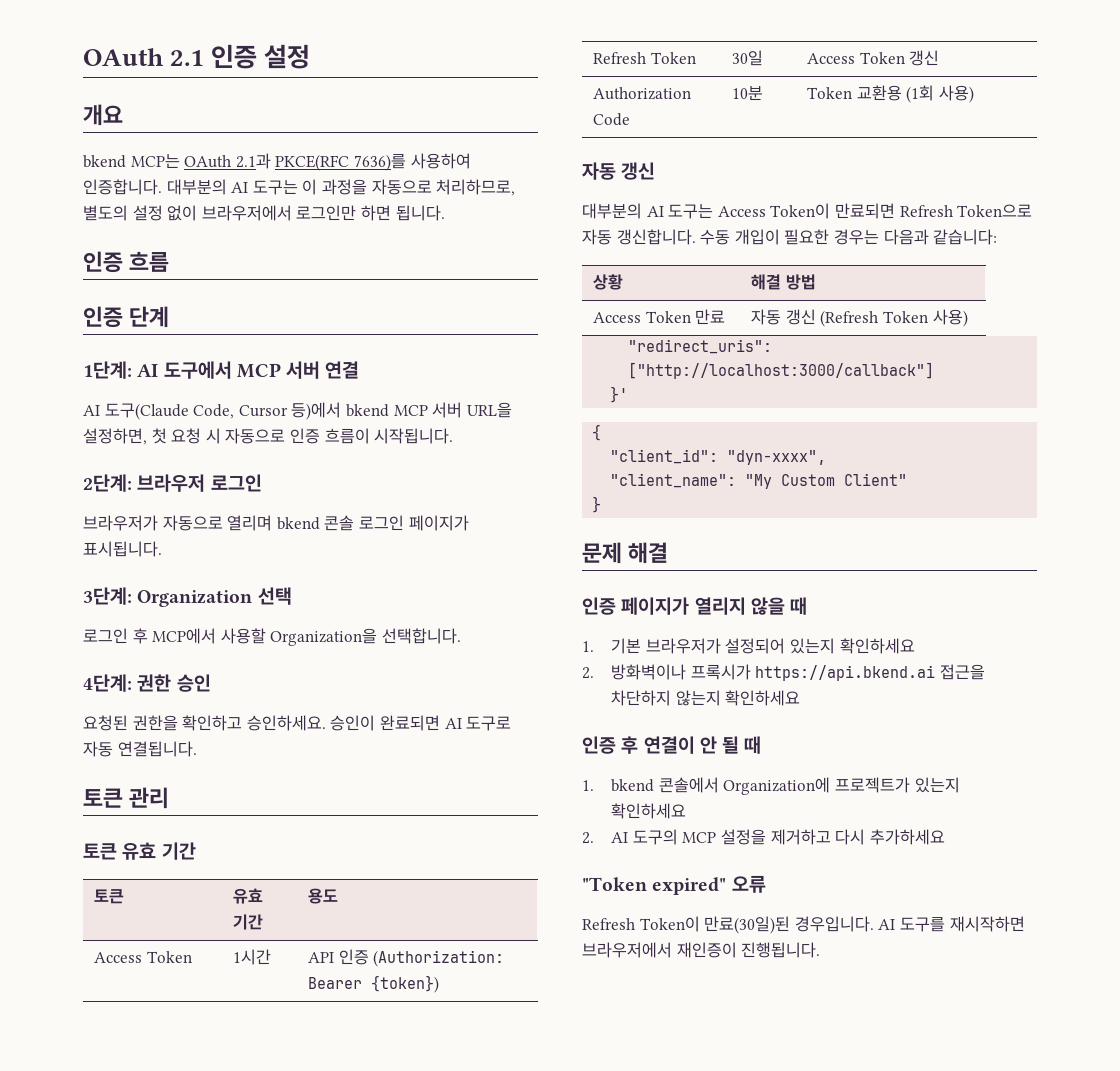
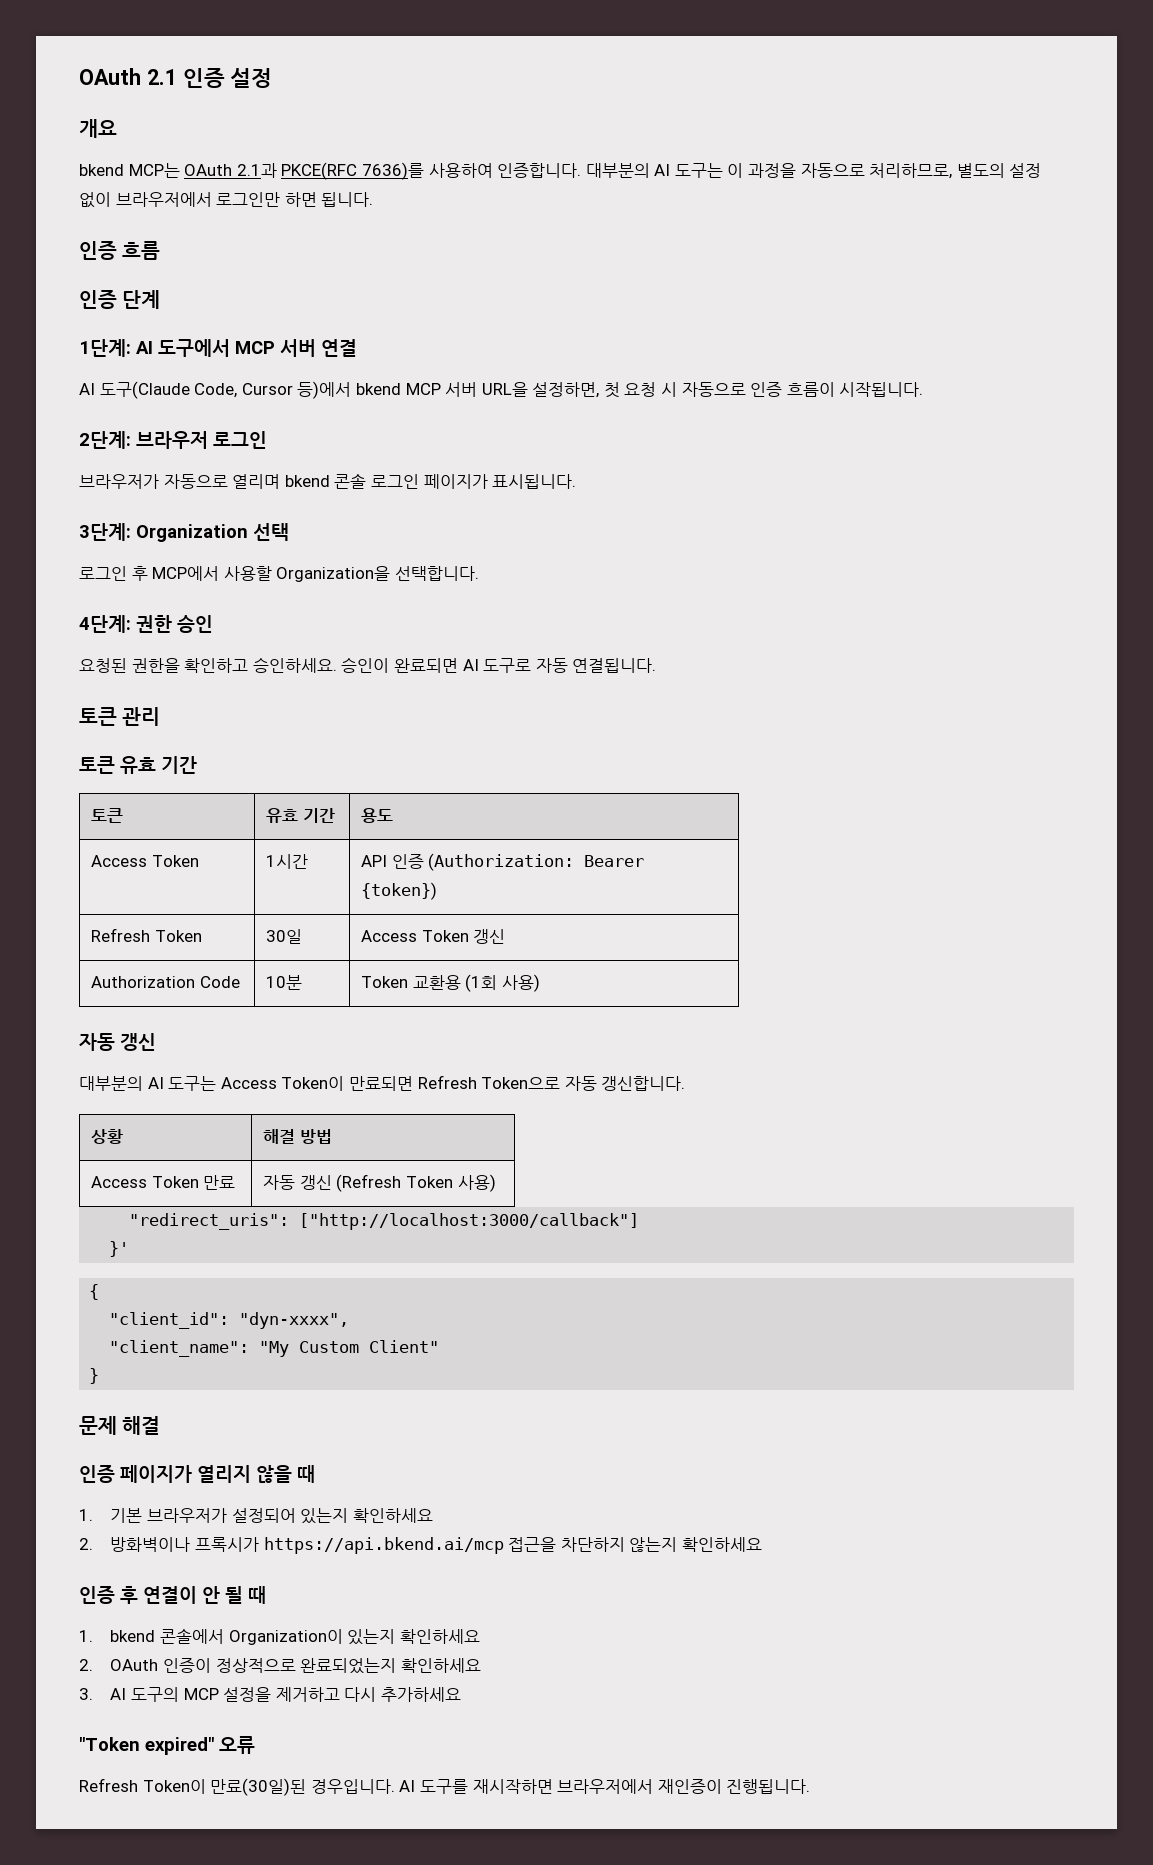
[700,229,998,245] 수동 개입이 필요한 경우는 다음과 같습니다: -> (686, 1083) none
[755,665,936,681] https://api.bkend.ai -> [263,1537,504,1554] https://api.bkend.ai/mcp
[723,777,960,795] [611,803,687,819] [582,832,594,844] Organization에 프로젝트가 있는지 확인하세요 // 2. -> [228,1629,480,1645] [79,1658,481,1674] [79,1688,93,1700] Organization이 있는지 확인하세요 // 2. OAuth 인증이 정상적으로 완료되었는지 확인하세요 // 3.

